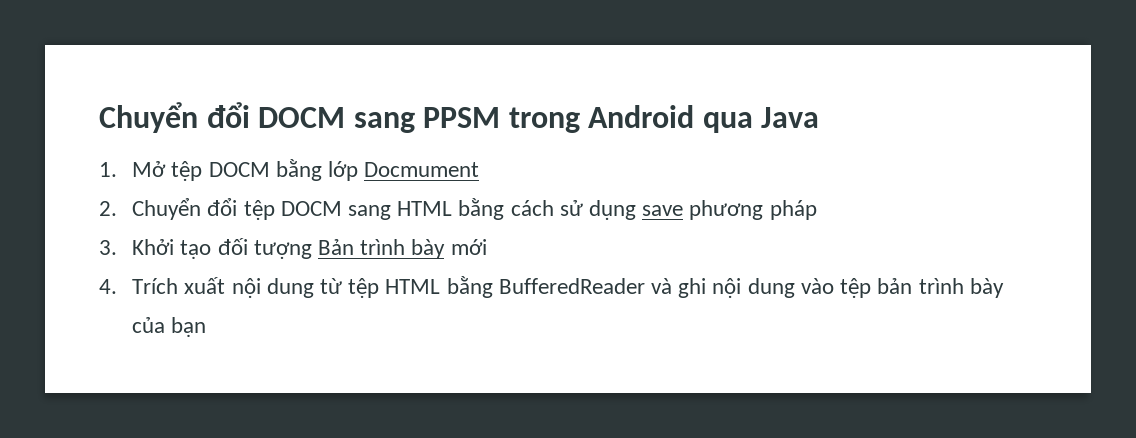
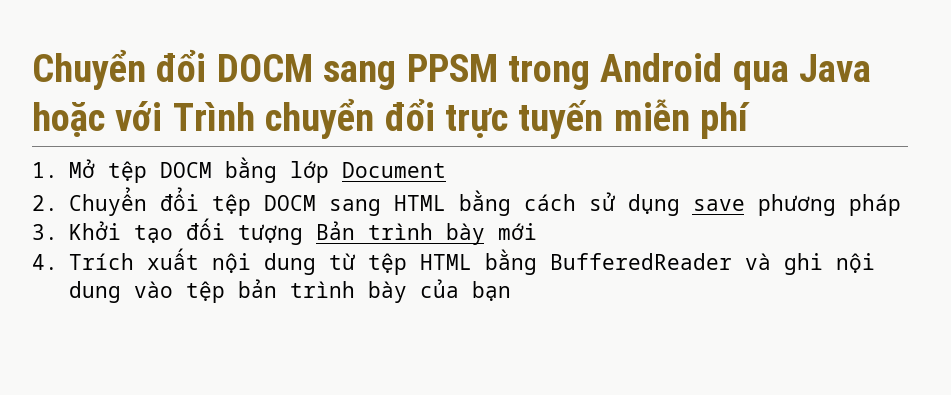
(820, 117) none -> [32,98,751,139] hoặc với Trình chuyển đổi trực tuyến miễn phí
[364,162,480,177] Docmument -> [341,162,446,178] Document

